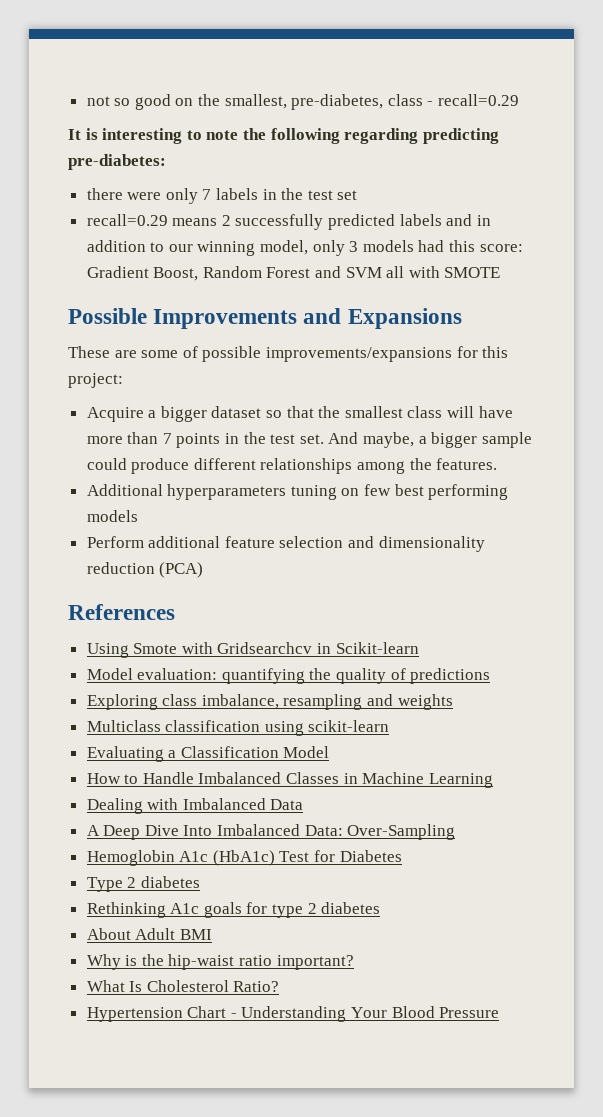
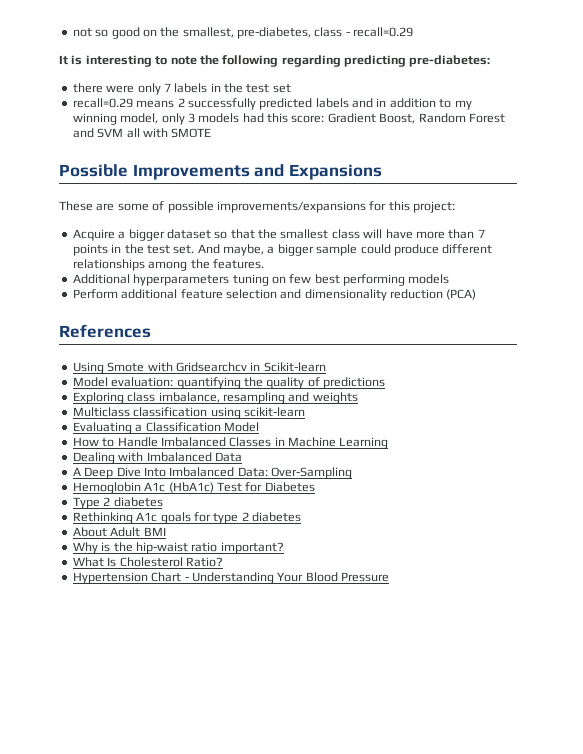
[168,244,193,252] our -> [454,100,472,110] my

